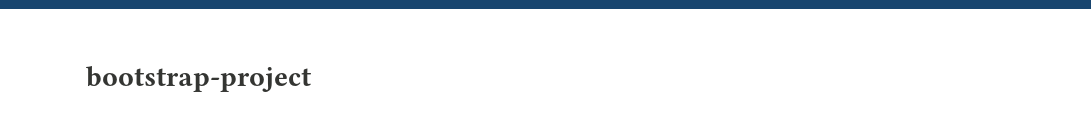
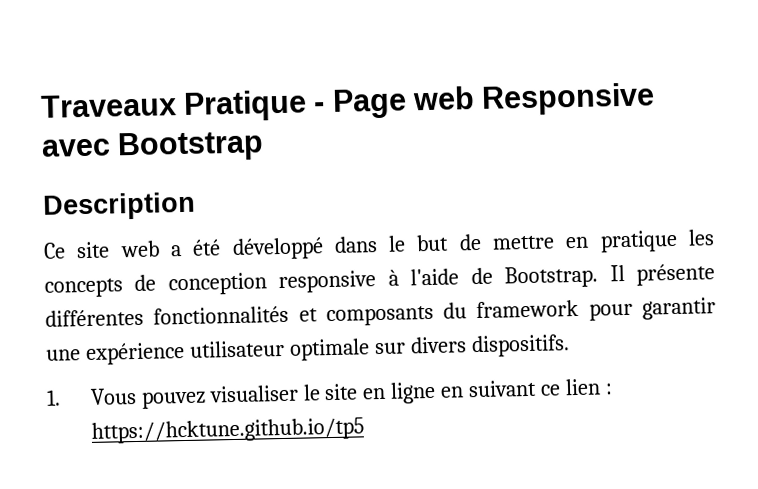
[86,66,311,92] bootstrap-project -> [40,82,656,122] [41,130,265,163] [42,191,196,221] [43,229,715,260] [44,263,715,298] [45,297,716,327] [46,334,570,366] [46,378,614,409] [90,417,364,444] Traveaux Pratique - Page web Responsive avec Bootstrap // Description // Ce site web a été développé dans le but de mettre en pratique les concepts de conception responsive à l'aide de Bootstrap. Il présente différentes fonctionnalités et composants du framework pour garantir une expérience utilisateur optimale sur divers dispositifs. // 1. Vous pouvez visualiser le site en ligne en suivant ce lien : https://hcktune.github.io/tp5

